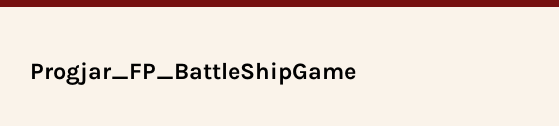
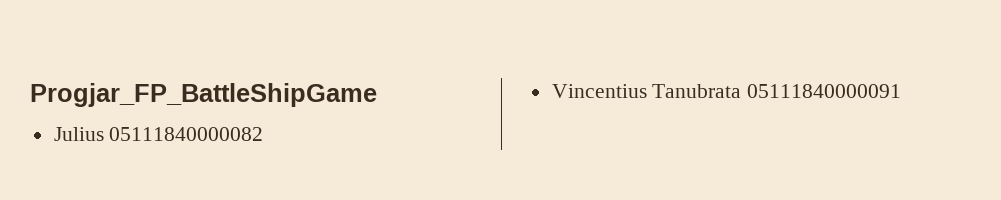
(356, 73) none -> [53,127,264,141] [551,84,902,98] // Julius 05111840000082 // Vincentius Tanubrata 05111840000091

